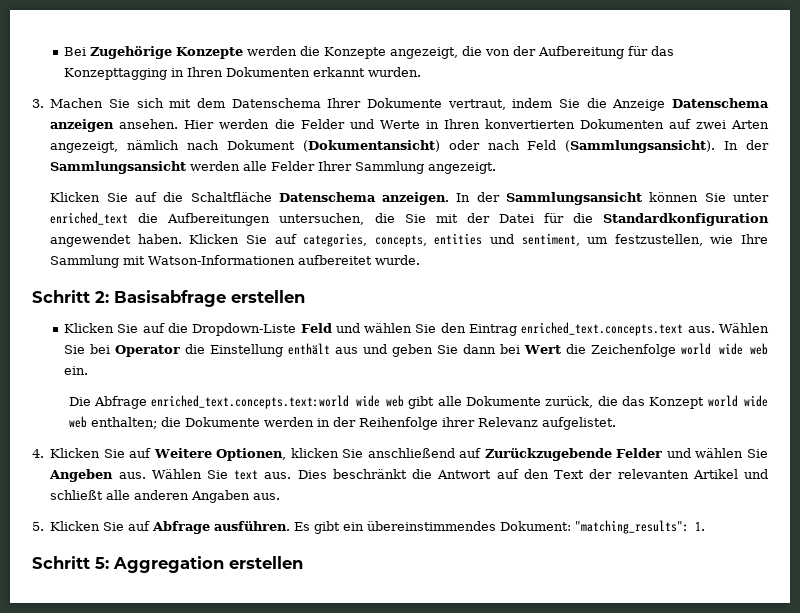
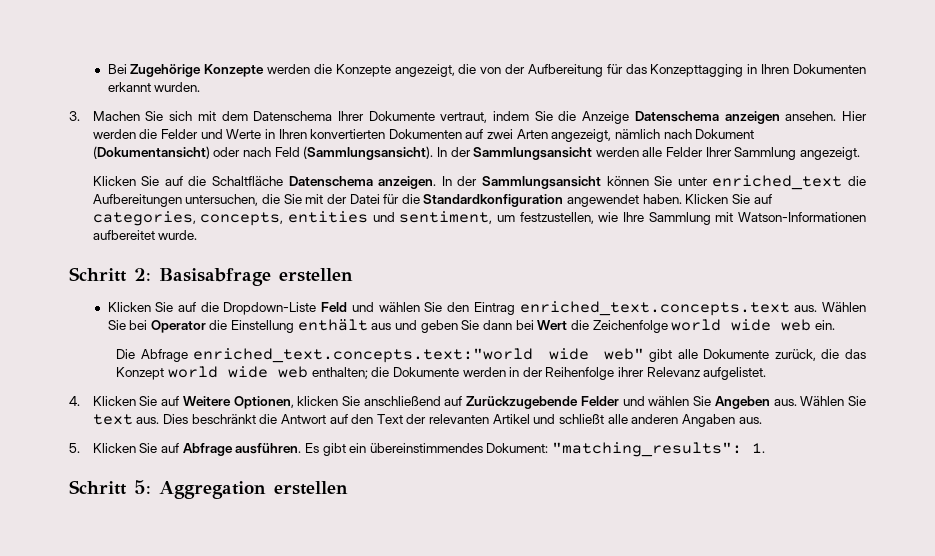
[151,395,405,409] enriched_text.concepts.text:world wide web -> [193,348,644,363] enriched_text.concepts.text:"world wide web"

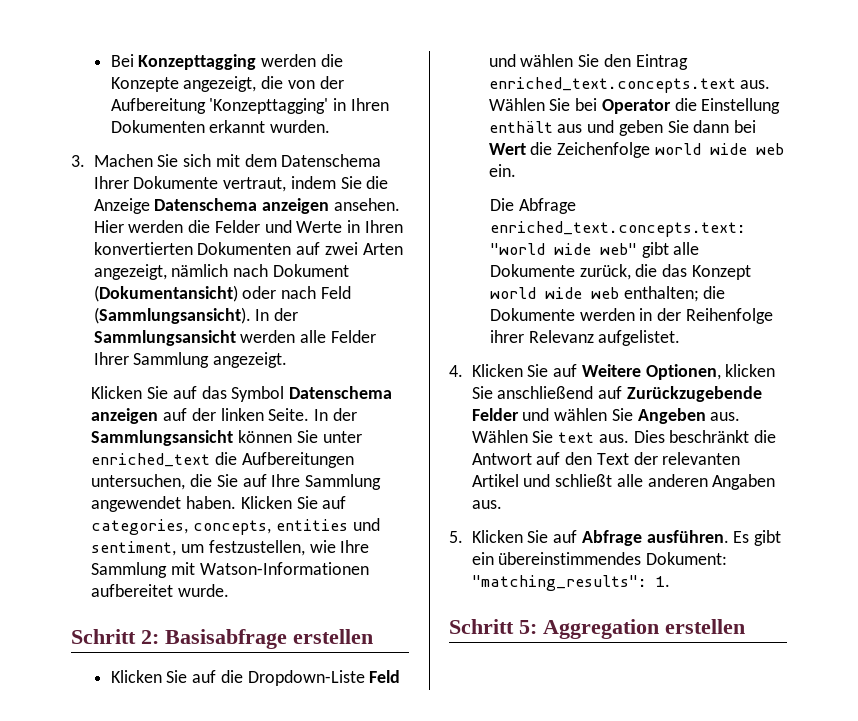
[130,64,265,77] Zugehörige Konzepte -> [138,54,257,70] Konzepttagging
[606,64,744,77] für das Konzepttagging -> [209,98,329,114] 'Konzepttagging'
[188,176,437,189] die Schaltfläche Datenschema anzeigen. -> [201,386,393,402] [91,408,310,424] das Symbol Datenschema anzeigen auf der linken Seite.
[305,194,564,207] mit der Datei für die Standardkonfiguration -> [242,474,382,490] auf Ihre Sammlung

